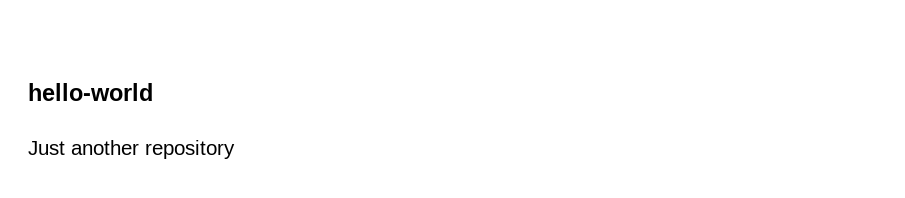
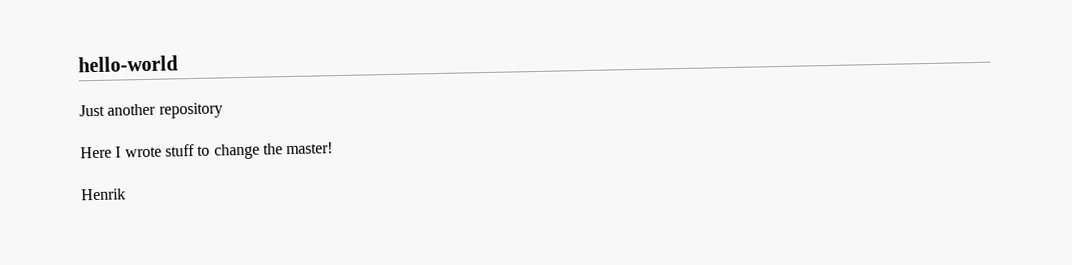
(235, 149) none -> [80,142,334,160] [81,188,126,201] // Here I wrote stuff to change the master! // Henrik

